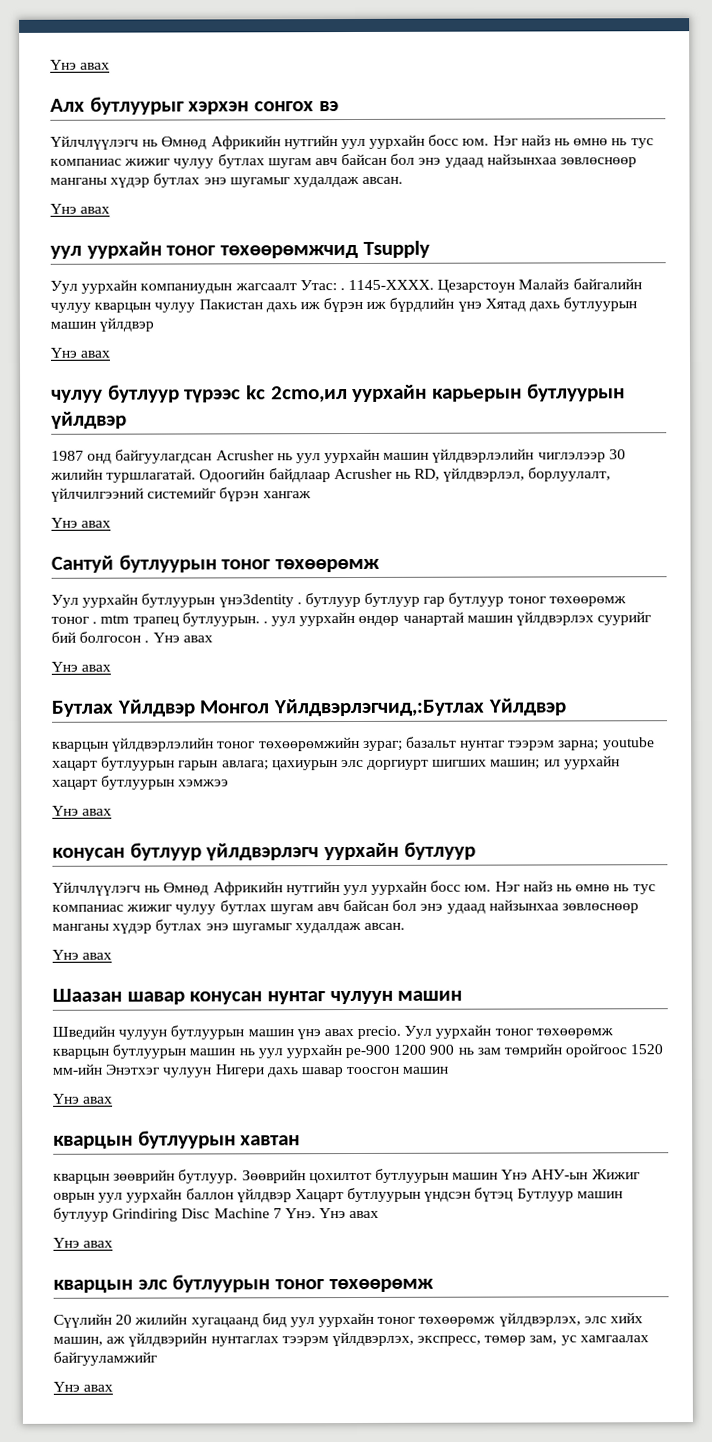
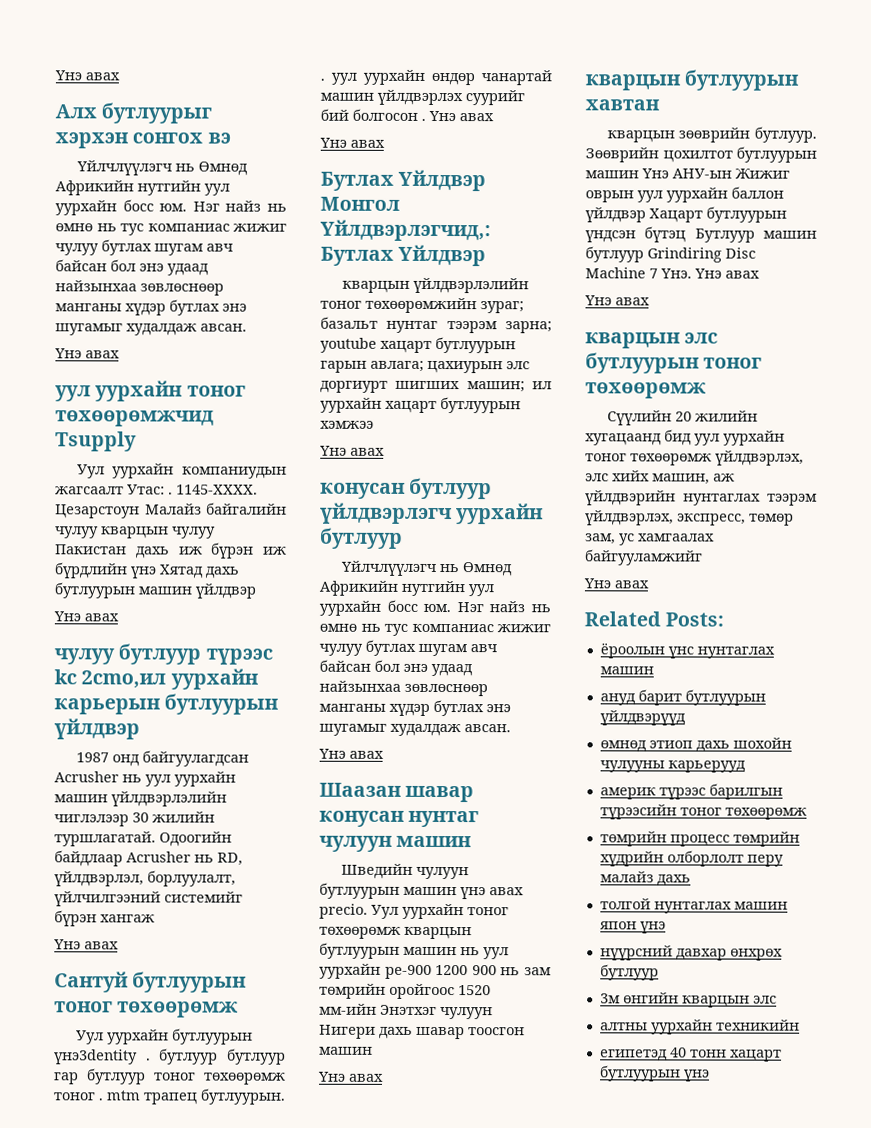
(114, 1388) none -> [584,611,725,627] [599,643,775,659] [599,666,654,675] [599,689,766,706] [599,710,686,726] [599,737,792,753] [599,760,746,773] [599,783,783,800] [599,804,807,820] [599,831,800,847] [599,850,784,867] [599,871,691,887] [599,898,788,914] [599,921,666,934] [599,945,783,961] [599,964,659,981] [599,992,777,1008] [599,1019,800,1035] [599,1047,782,1062] [599,1065,710,1082] // Related Posts: // ёроолын үнс нунтаглах машин // ануд барит бутлуурын үйлдвэрүүд // өмнөд этиоп дахь шохойн чулууны карьерууд // америк түрээс барилгын түрээсийн тоног төхөөрөмж // төмрийн процесс төмрийн хүдрийн олборлолт перу малайз дахь // толгой нунтаглах машин япон үнэ // нүүрсний давхар өнхрөх бутлуур // 3м өнгийн кварцын элс // алтны уурхайн техникийн // египетэд 40 тонн хацарт бутлуурын үнэ

